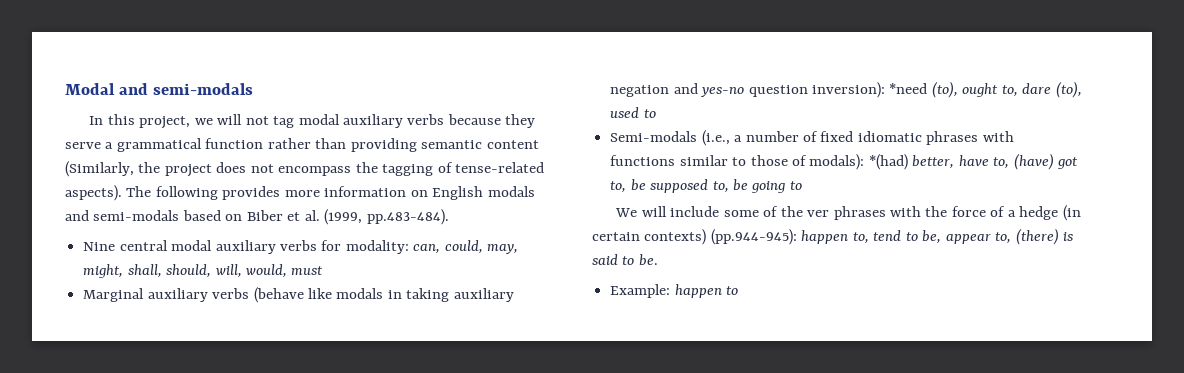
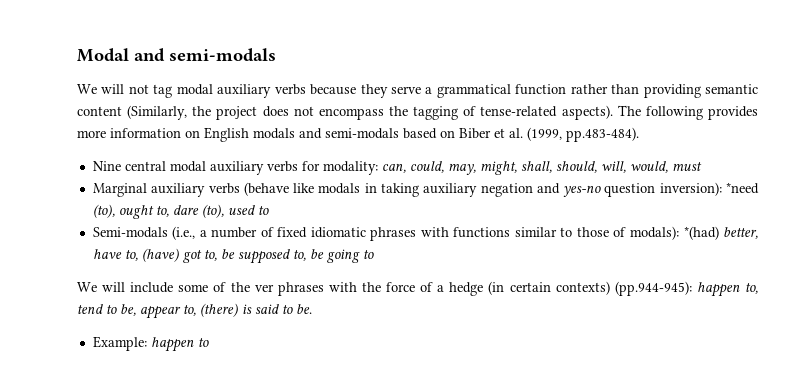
[89,114,213,129] In this project, we -> [77,84,97,94] We

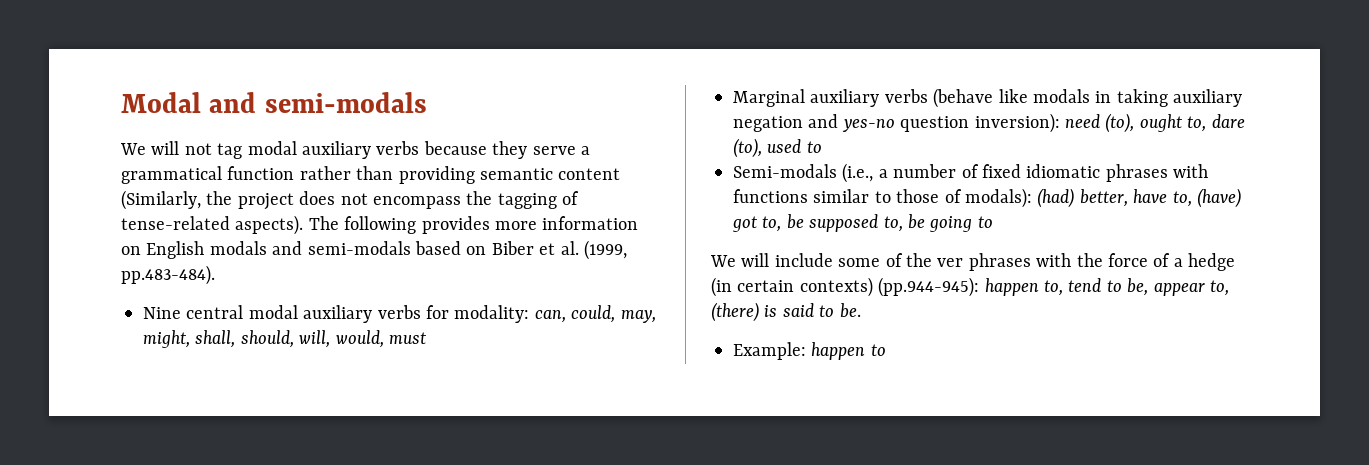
[725,182,759,194] *need -> [1065,114,1100,128] need
[683,226,719,240] *(had) -> [1037,188,1075,208] (had)

